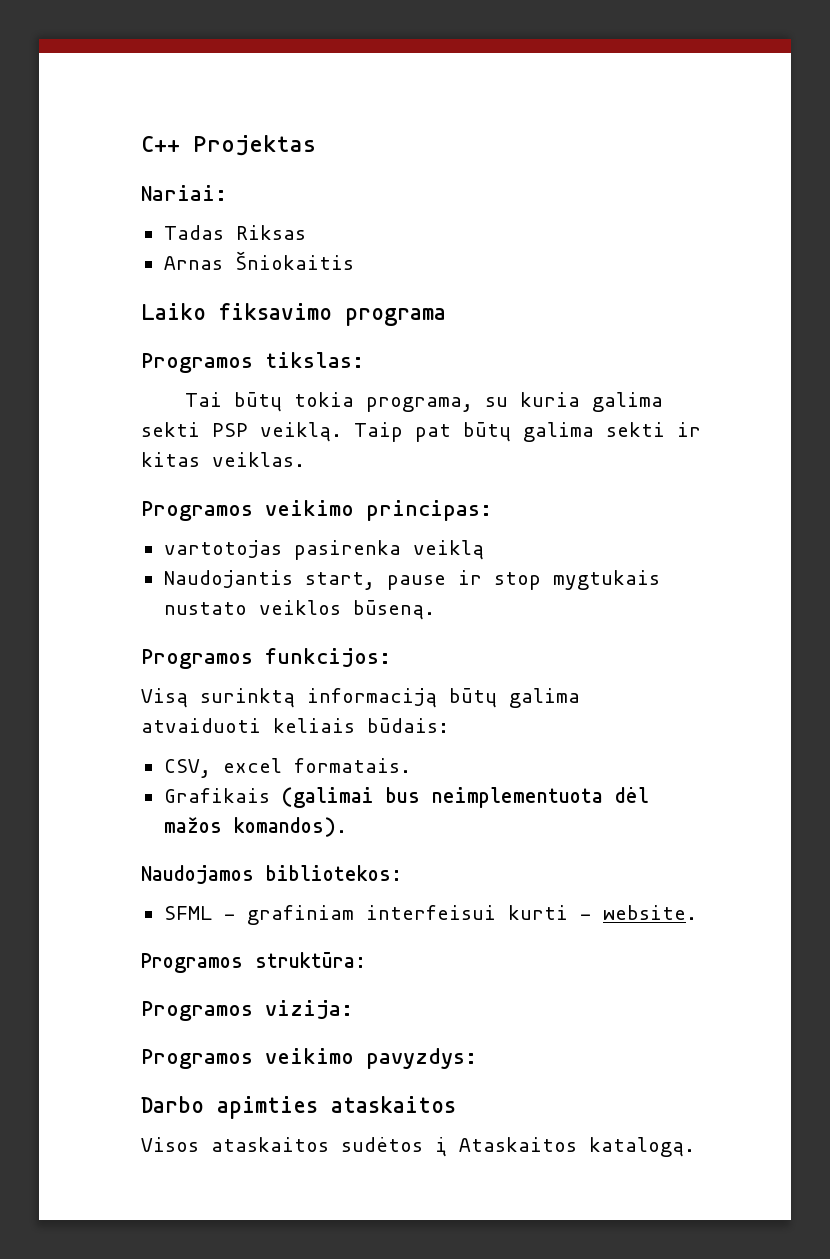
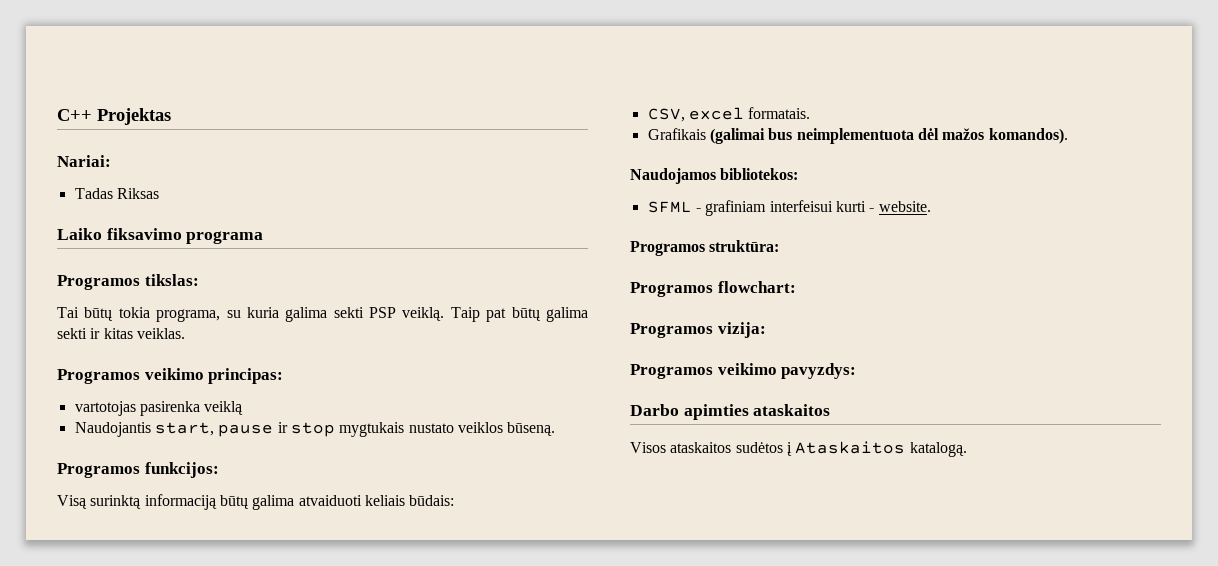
[163,251,354,270] // Arnas Šniokaitis -> (159, 193) none
(366, 960) none -> [630,281,796,297] // Programos flowchart:

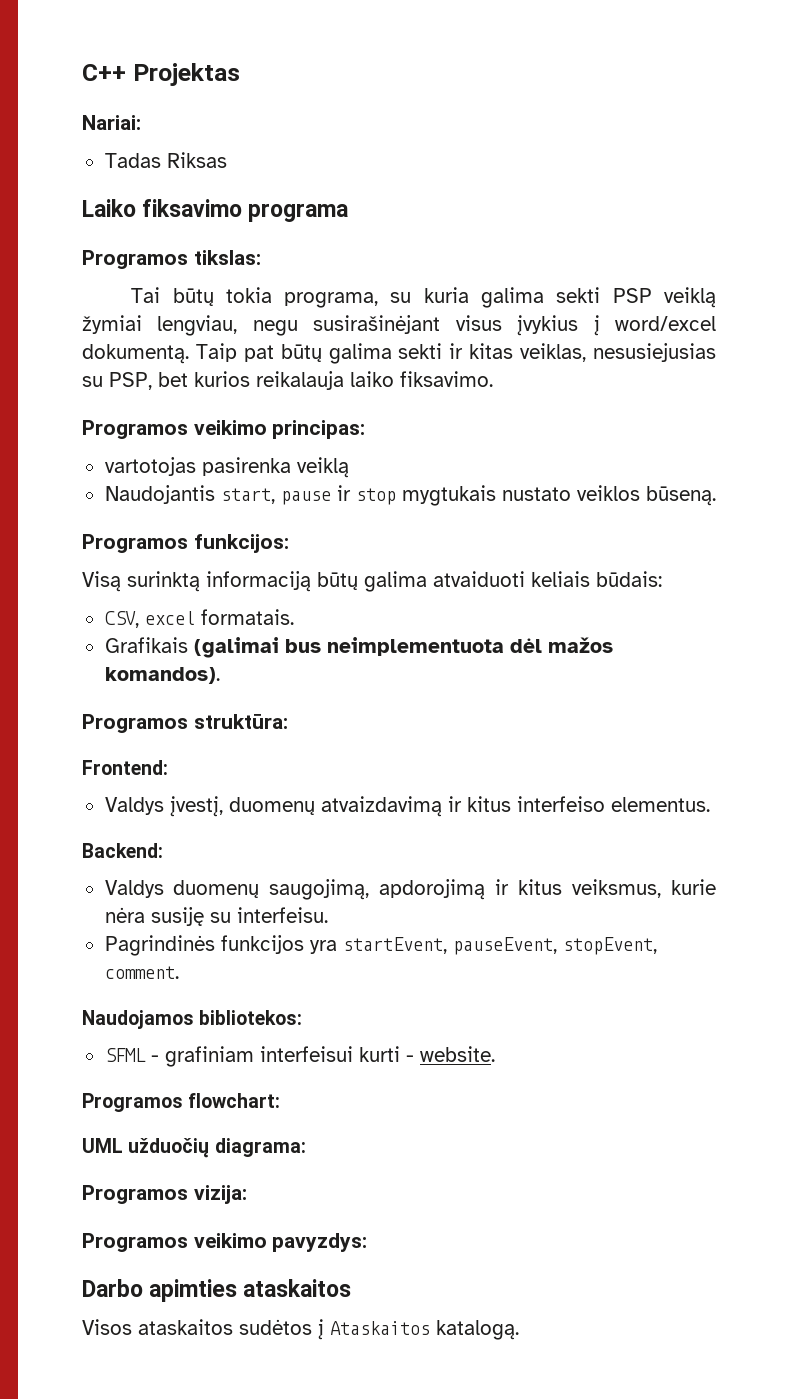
[402,307,445,321] veiklą. -> [664,287,716,308] [82,315,717,336] [82,344,189,364] veiklą žymiai lengviau, negu susirašinėjant visus įvykius į word/excel dokumentą.
[136,328,185,339] veiklas. -> [520,343,717,362] [82,371,493,390] veiklas, nesusiejusias su PSP, bet kurios reikalauja laiko fiksavimo.
(1068, 136) none -> [82,714,288,733] [82,760,168,775] [104,796,710,817] [82,843,163,858] [104,879,716,900] [104,907,328,926] [104,935,657,956] [104,966,179,979] // Programos struktūra: // Frontend: // Valdys įvestį, duomenų atvaizdavimą ir kitus interfeiso elementus. // Backend: // Valdys duomenų saugojimą, apdorojimą ir kitus veiksmus, kurie nėra susiję su interfeisu. // Pagrindinės funkcijos yra startEvent, pauseEvent, stopEvent, comment.
[709,240,780,252] [630,281,796,297] struktūra: // Programos flowchart: -> [188,1093,281,1108] [82,1138,306,1158] flowchart: // UML užduočių diagrama:

